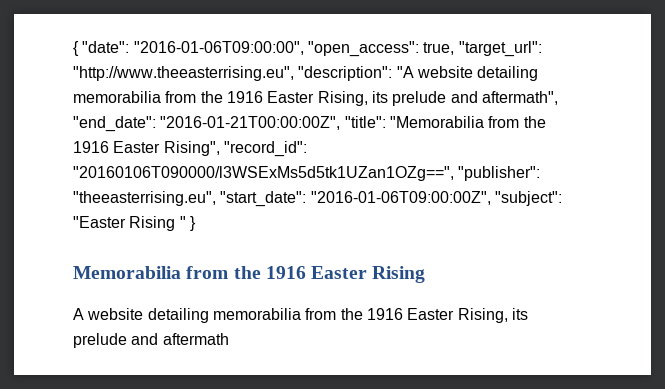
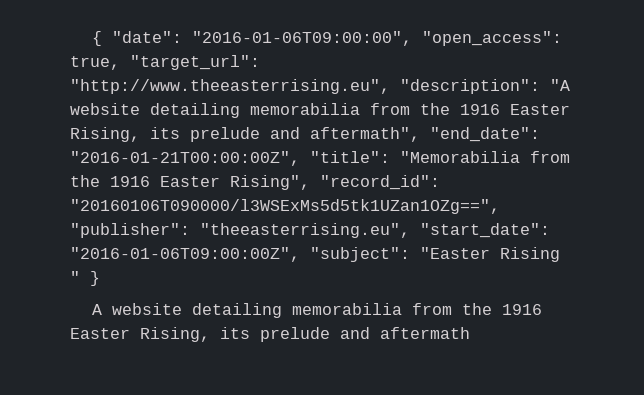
[73,266,426,283] // Memorabilia from the 1916 Easter Rising -> (100, 278) none

